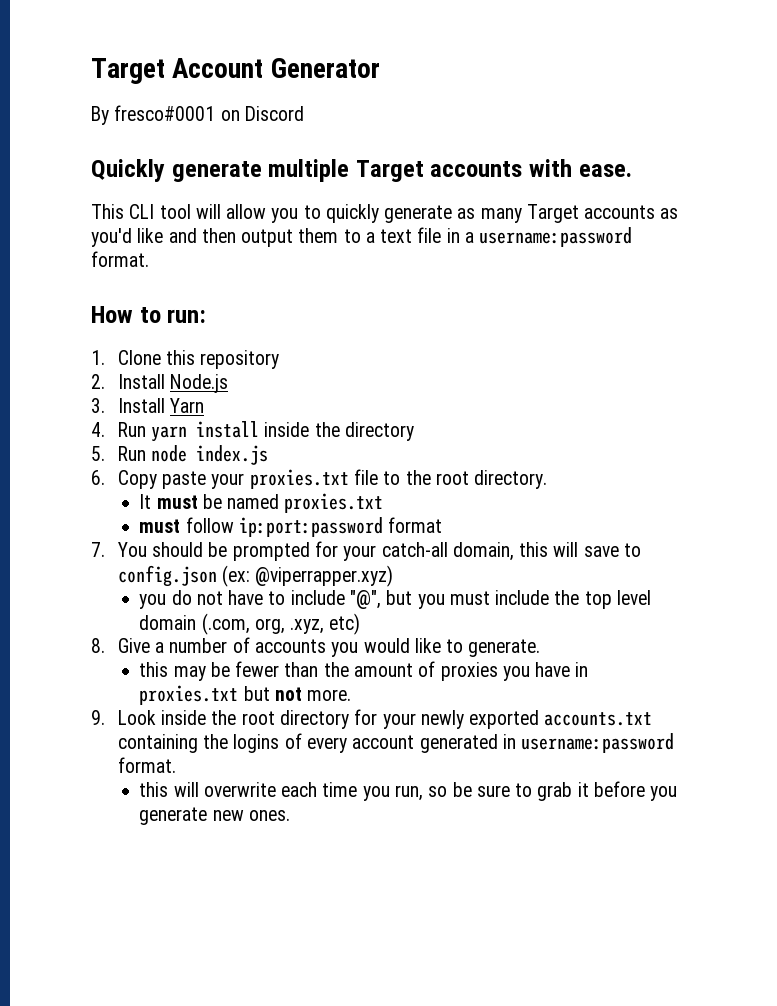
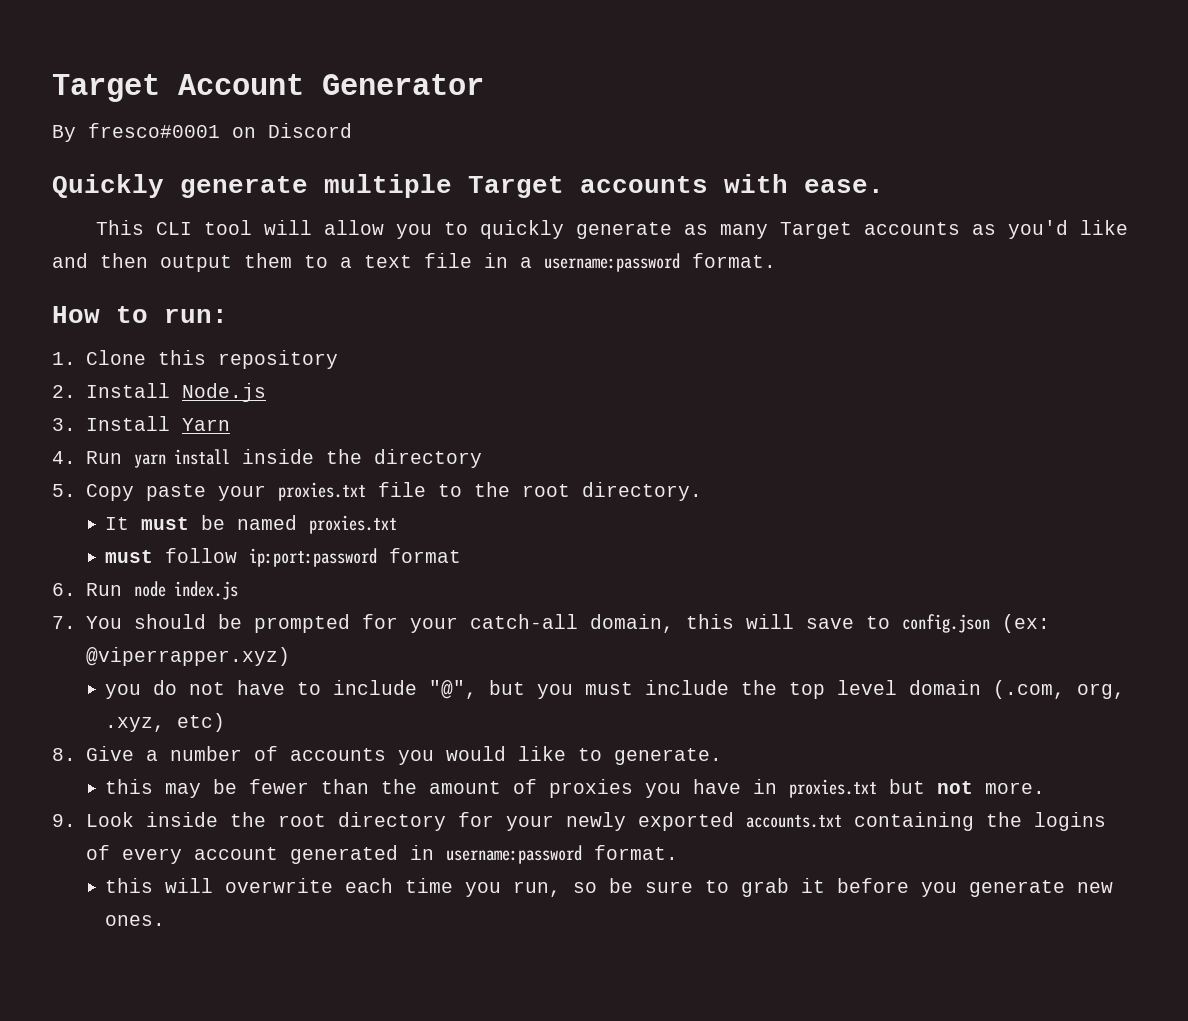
[117,445,269,465] [91,470,105,485] Run node index.js // 6. -> (76, 490) none
(443, 525) none -> [52,581,238,600] // 6. Run node index.js

